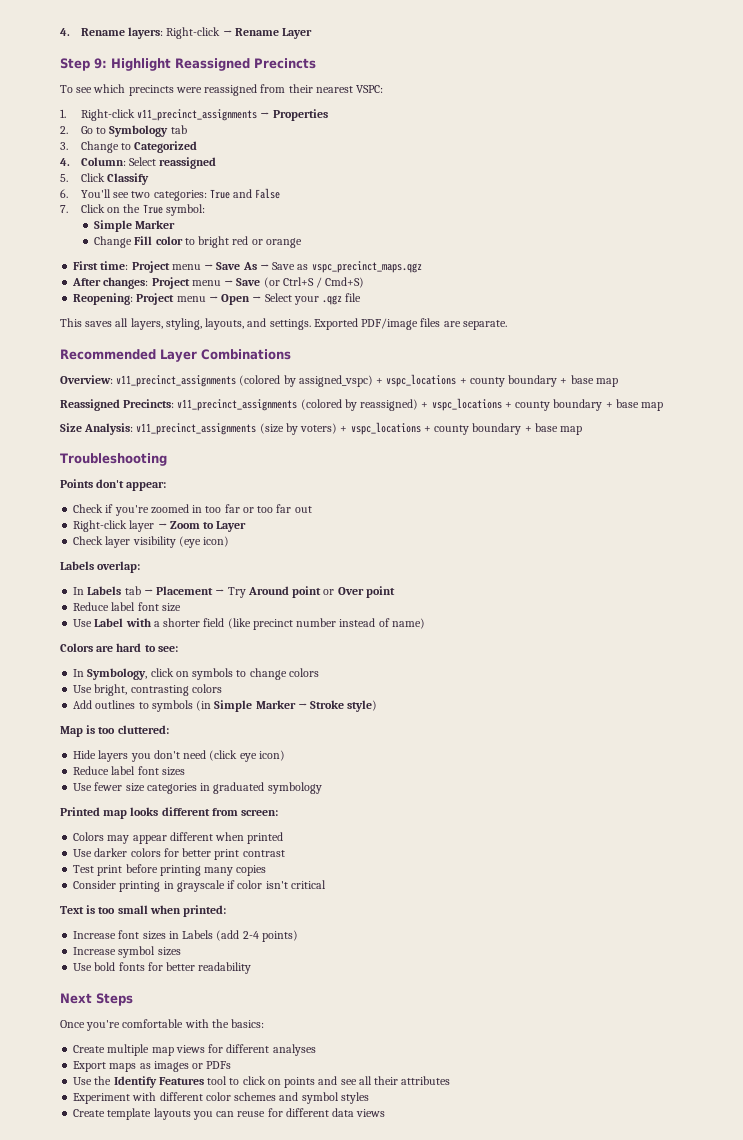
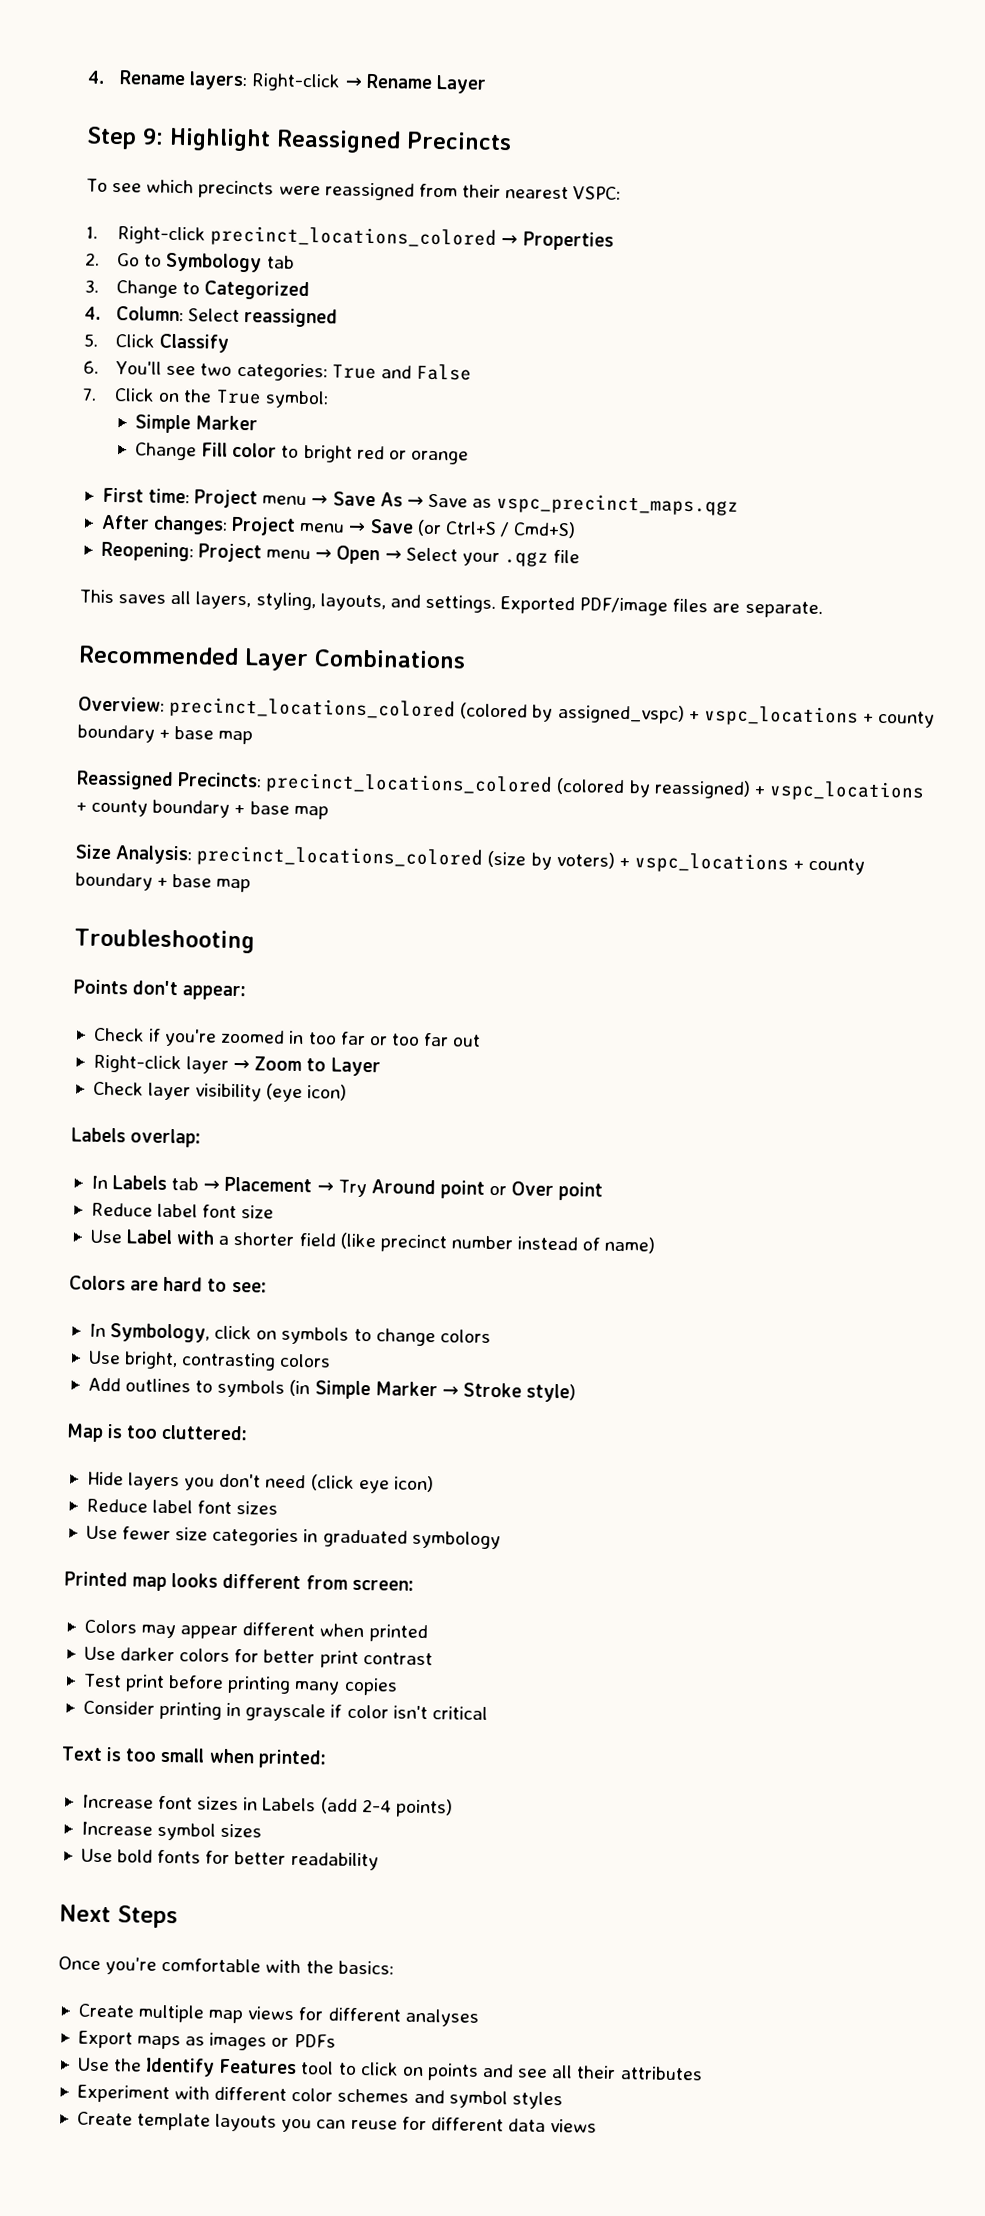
[137,109,258,121] v11_precinct_assignments -> [210,225,498,249] precinct_locations_colored
[116,375,237,387] v11_precinct_assignments -> [169,696,457,721] precinct_locations_colored
[177,399,298,411] v11_precinct_assignments -> [265,772,554,796] precinct_locations_colored
[136,423,257,435] v11_precinct_assignments -> [196,845,485,869] precinct_locations_colored

